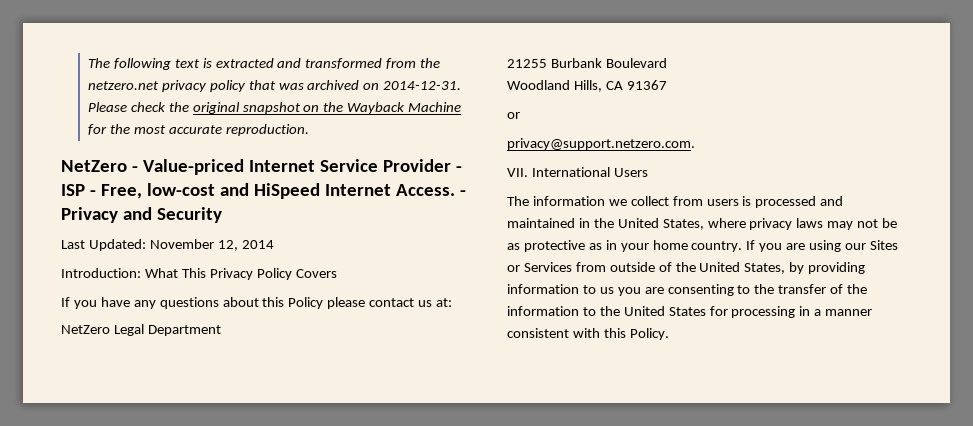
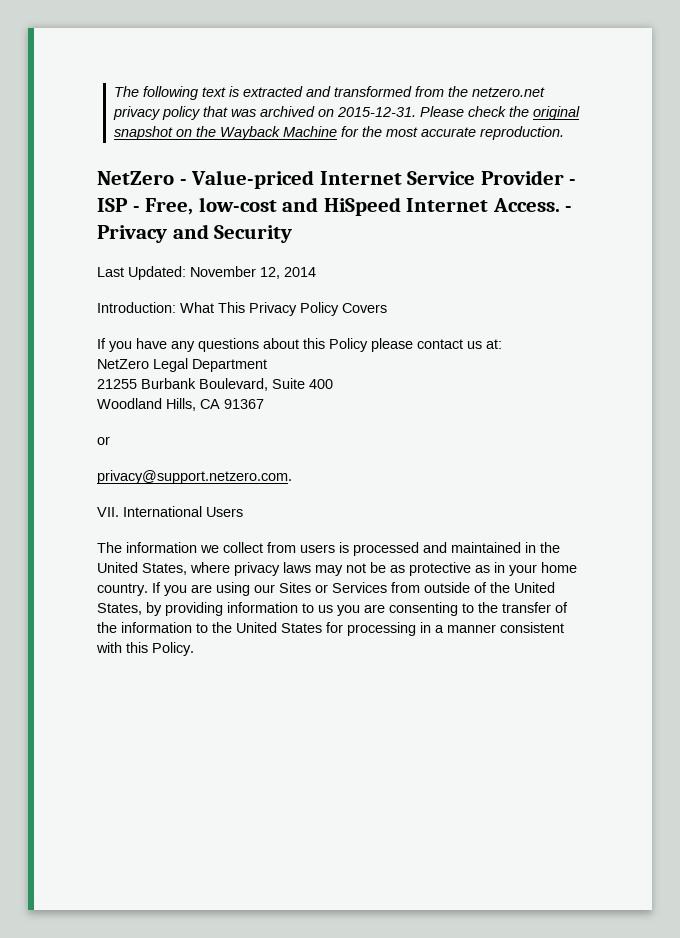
[383,81,462,90] 2014-12-31. -> [336,107,416,117] 2015-12-31.
[605,58,667,68] Boulevard -> [199,378,333,391] Boulevard, Suite 400

